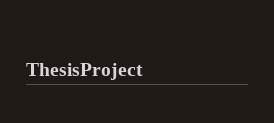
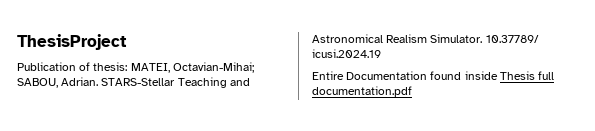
(143, 71) none -> [17,62,254,73] [17,77,250,88] [312,34,539,43] [312,49,381,58] [312,71,555,80] [312,86,412,97] // Publication of thesis: MATEI, Octavian-Mihai; SABOU, Adrian. STARS-Stellar Teaching and Astronomical Realism Simulator. 10.37789/ icusi.2024.19 // Entire Documentation found inside Thesis full documentation.pdf

